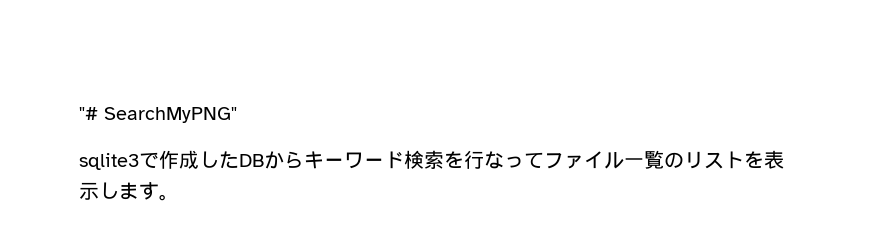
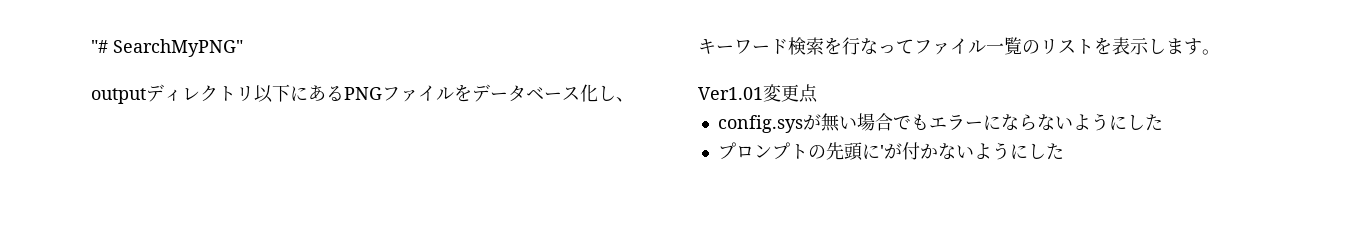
[79,150,304,170] sqlite3で作成したDBから -> [91,84,634,104] outputディレクトリ以下にあるPNGファイルをデータベース化し、
(179, 197) none -> [698,84,818,103] [717,113,1163,133] [717,142,1064,161] // Ver1.01変更点 // config.sysが無い場合でもエラーにならないようにした // プロンプトの先頭に'が付かないようにした

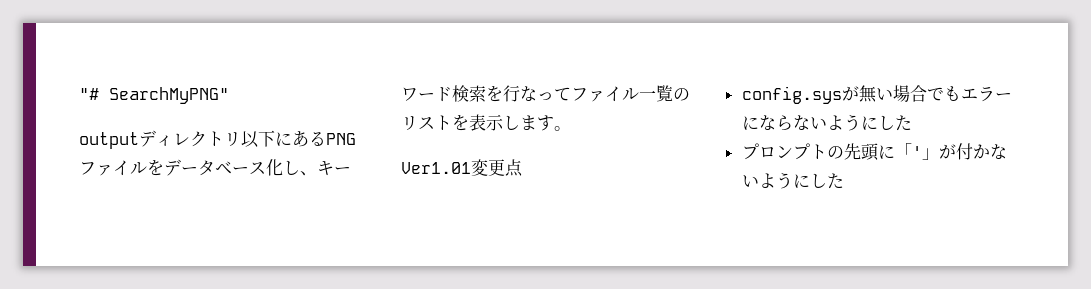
[879,145,884,158] ' -> [894,143,939,160] 「'」

